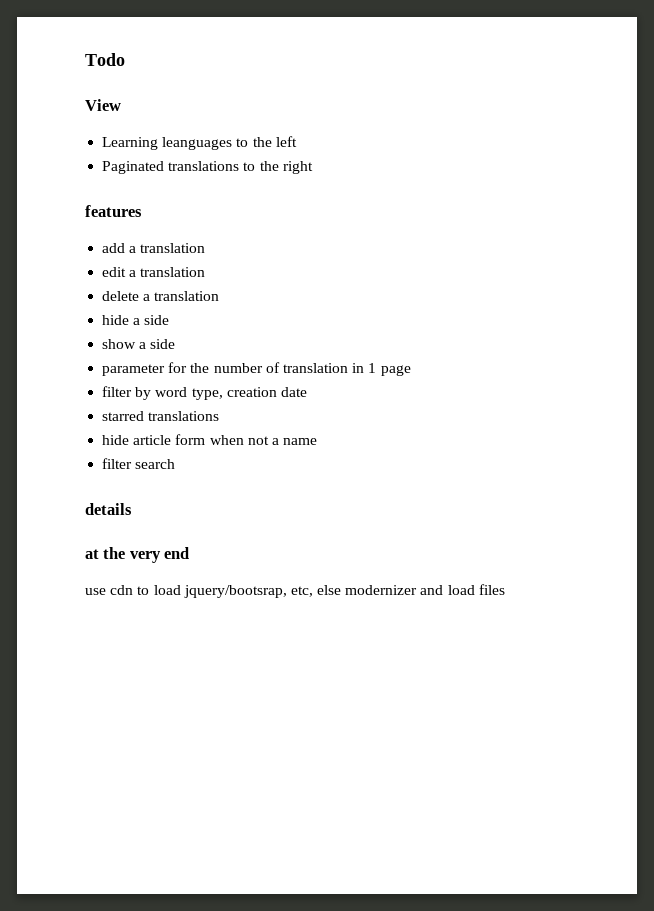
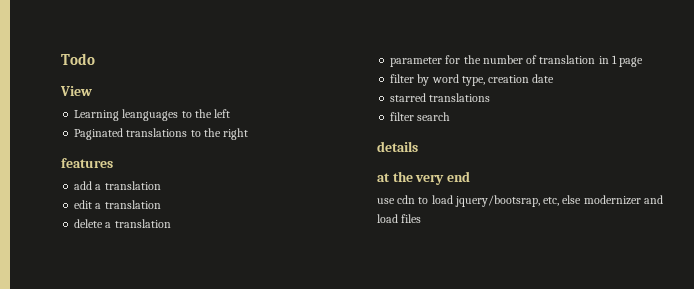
[102,315,170,325] [102,339,176,349] // hide a side // show a side -> (171, 223) none
[102,434,318,445] // hide article form when not a name -> (491, 97) none

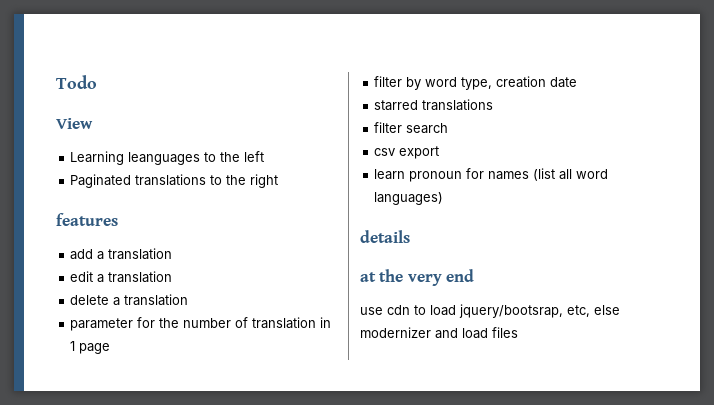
(451, 116) none -> [374,146,440,159] [374,168,609,182] [374,192,444,205] // csv export // learn pronoun for names (list all word languages)

